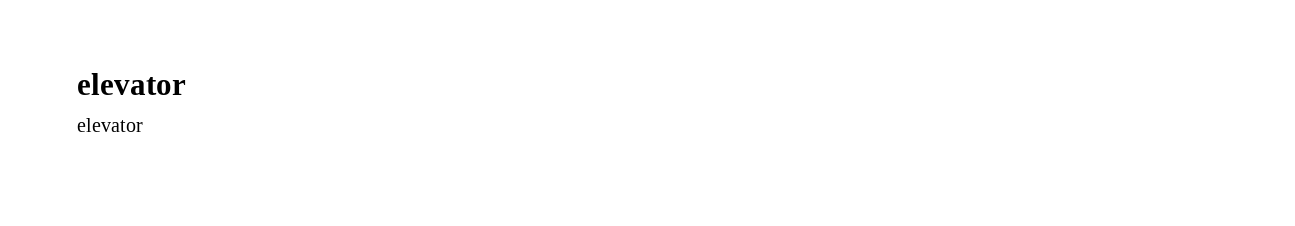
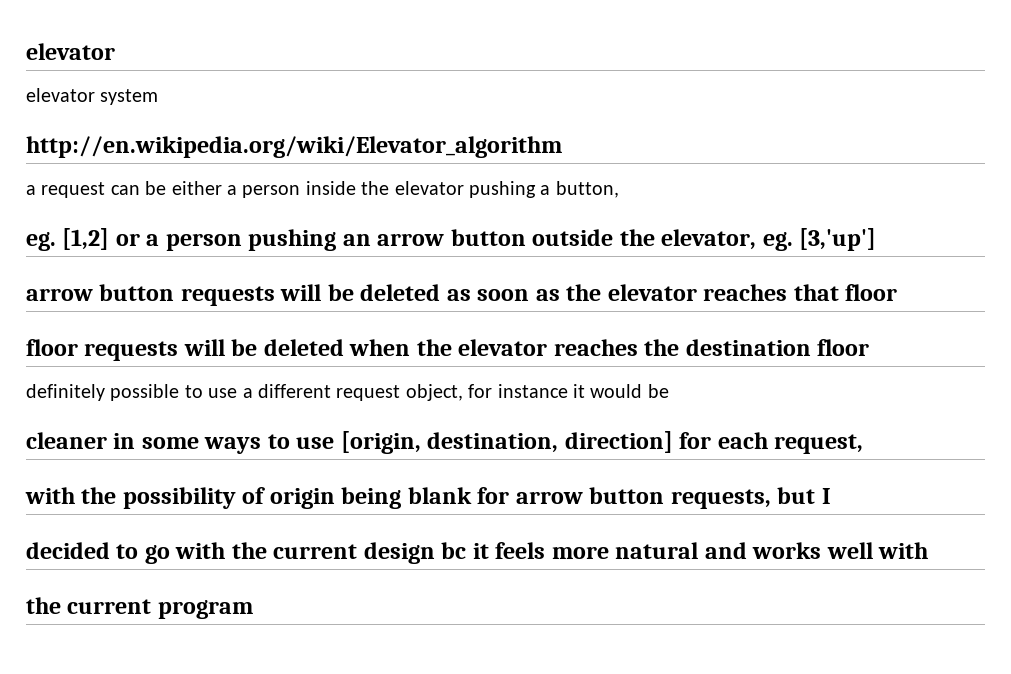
(143, 125) none -> [100,89,159,105] [26,136,562,158] [26,181,619,198] [26,228,877,251] [26,284,898,306] [26,339,870,361] [26,384,669,401] [26,431,864,454] [25,487,831,509] [26,542,929,564] [26,597,253,619] system // http://en.wikipedia.org/wiki/Elevator_algorithm // a request can be either a person inside the elevator pushing a button, // eg. [1,2] or a person pushing an arrow button outside the elevator, eg. [3,'up'] // arrow button requests will be deleted as soon as the elevator reaches that floor // floor requests will be deleted when the elevator reaches the destination floor // definitely possible to use a different request object, for instance it would be // cleaner in some ways to use [origin, destination, direction] for each request, // with the possibility of origin being blank for arrow button requests, but I // decided to go with the current design bc it feels more natural and works well with // the current program

